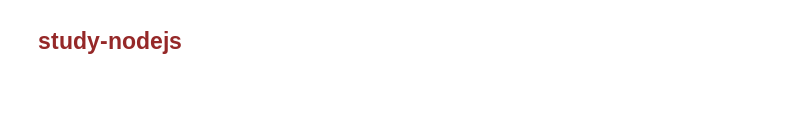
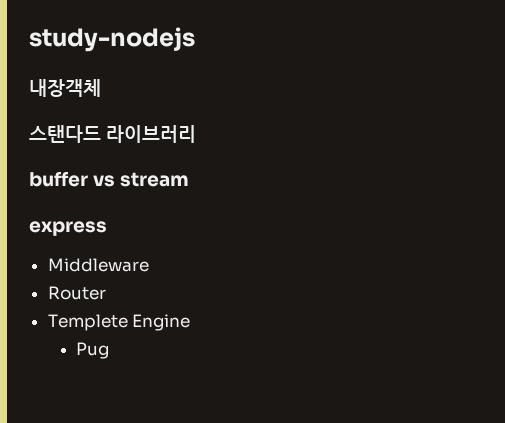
(182, 42) none -> [29,79,101,97] [29,125,197,143] [29,171,190,187] [29,221,107,236] [47,258,149,272] [47,286,106,300] [47,314,191,331] [75,342,109,359] // 내장객체 // 스탠다드 라이브러리 // buffer vs stream // express // Middleware // Router // Templete Engine // Pug

